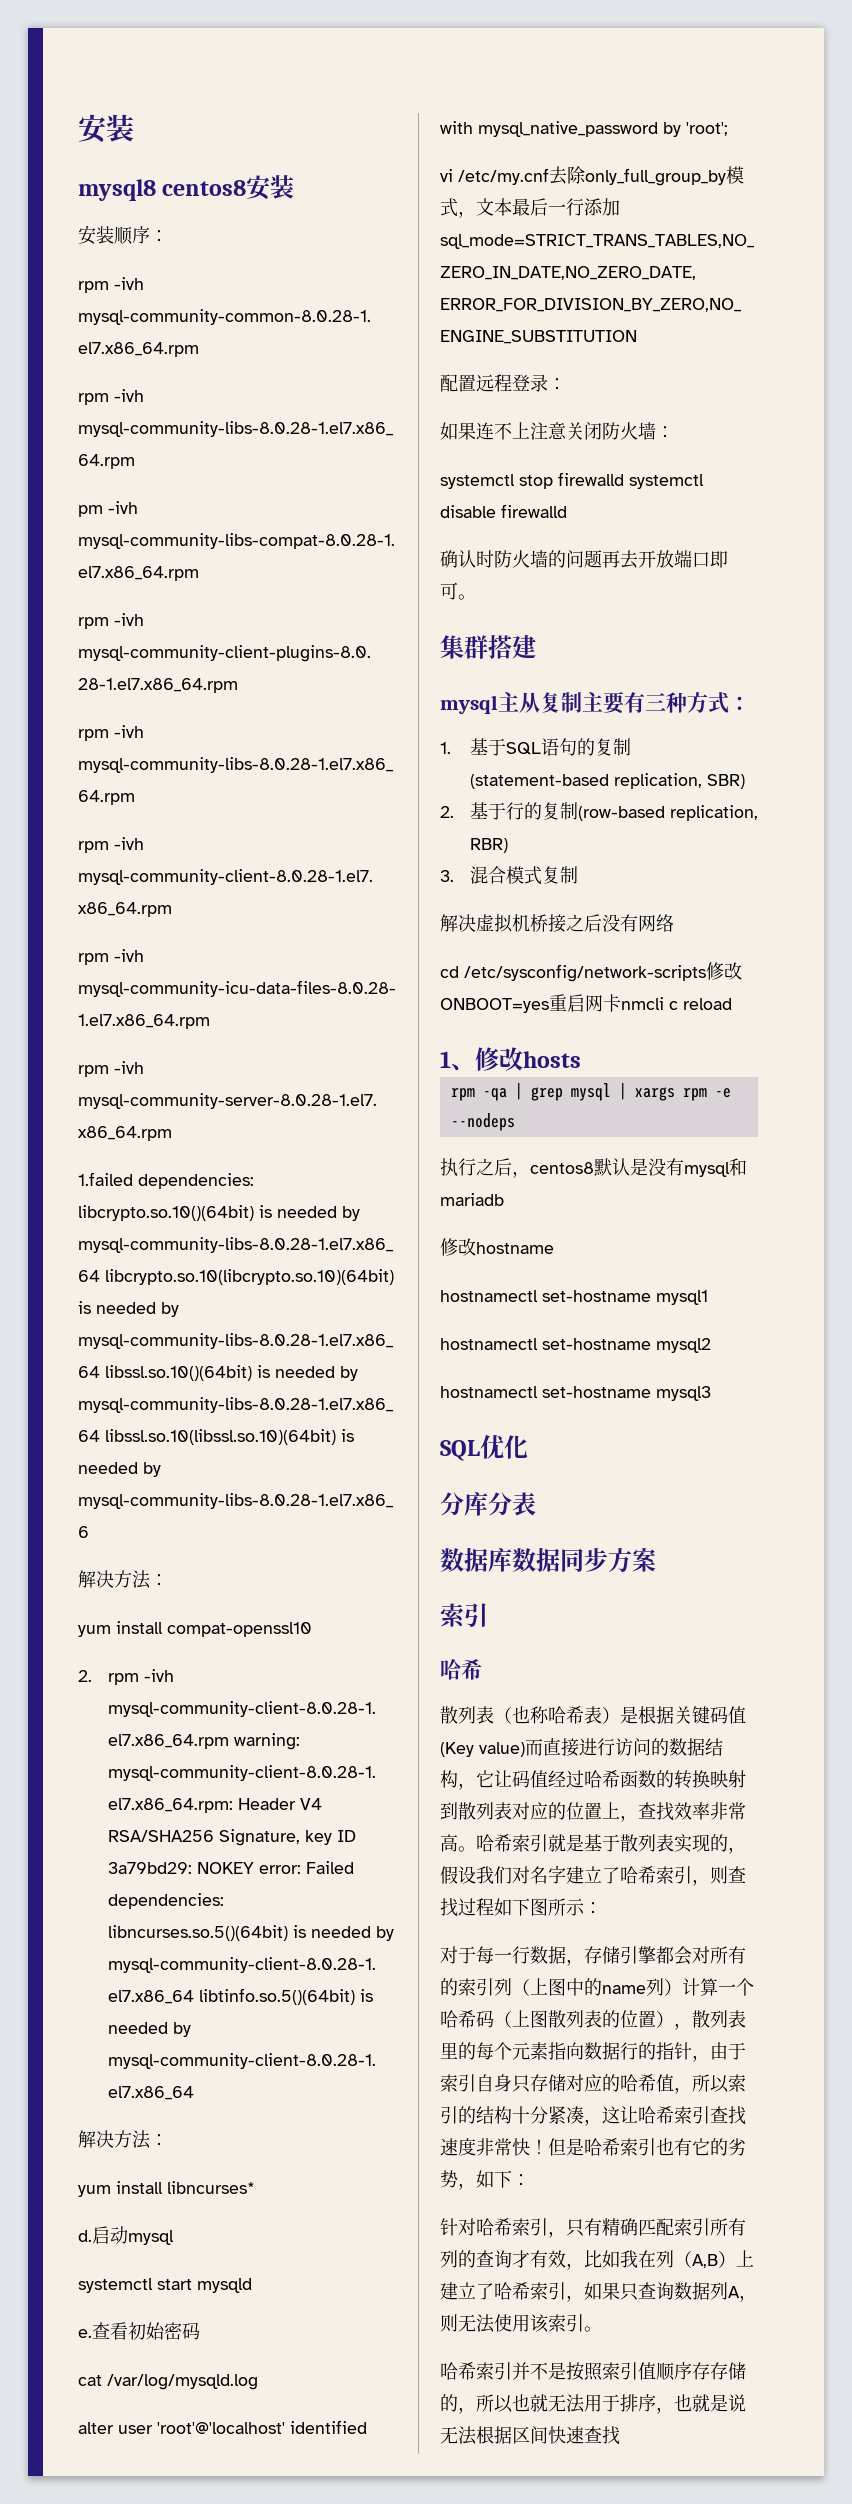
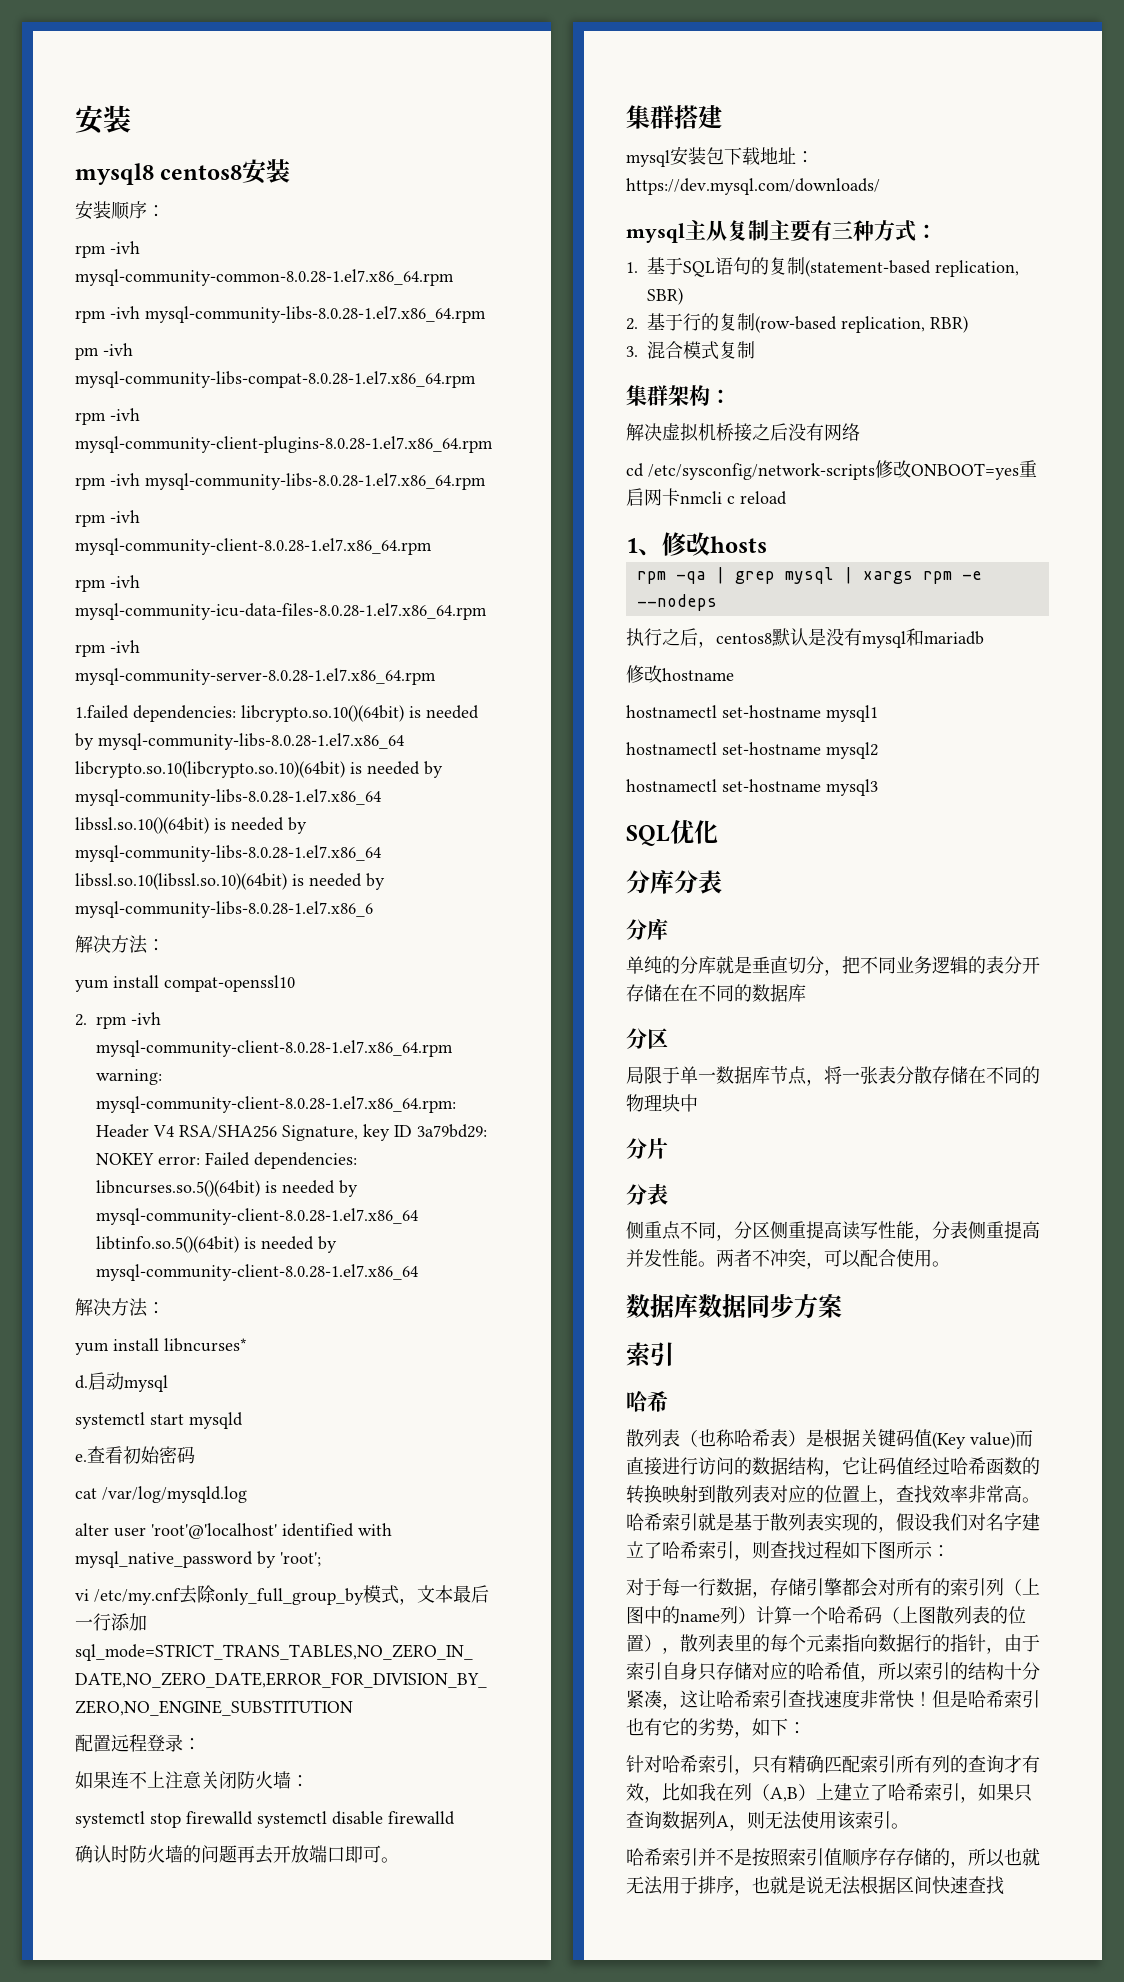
(536, 647) none -> [626,146,814,167] [626,178,880,195] // mysql安装包下载地址：https://dev.mysql.com/downloads/
(578, 875) none -> [626,385,731,406] // 集群架构：
(536, 1504) none -> [626,918,668,940] [626,956,1040,976] [626,984,806,1002] [626,1028,668,1049] [626,1066,1040,1086] [626,1094,698,1112] [626,1138,668,1159] [626,1183,668,1205] [626,1221,1040,1241] [626,1249,950,1269] // 分库 // 单纯的分库就是垂直切分，把不同业务逻辑的表分开存储在在不同的数据库 // 分区 // 局限于单一数据库节点，将一张表分散存储在不同的物理块中 // 分片 // 分表 // 侧重点不同，分区侧重提高读写性能，分表侧重提高并发性能。两者不冲突，可以配合使用。

